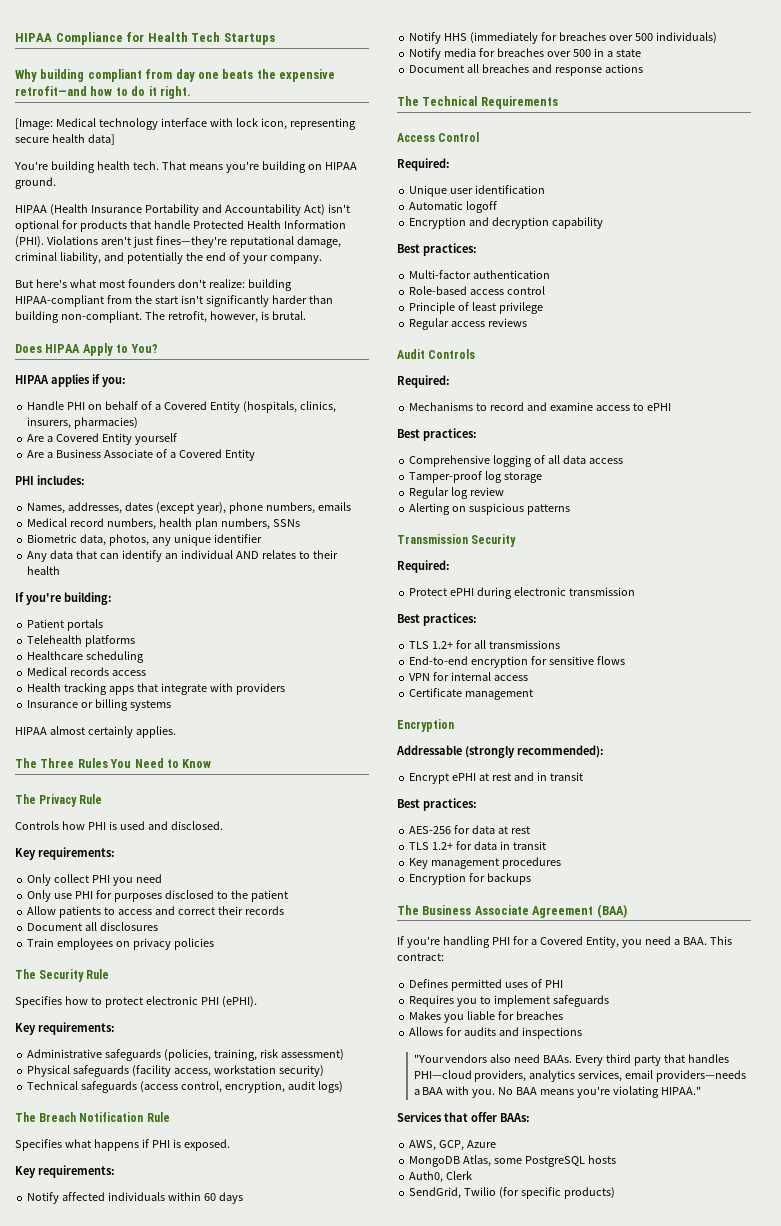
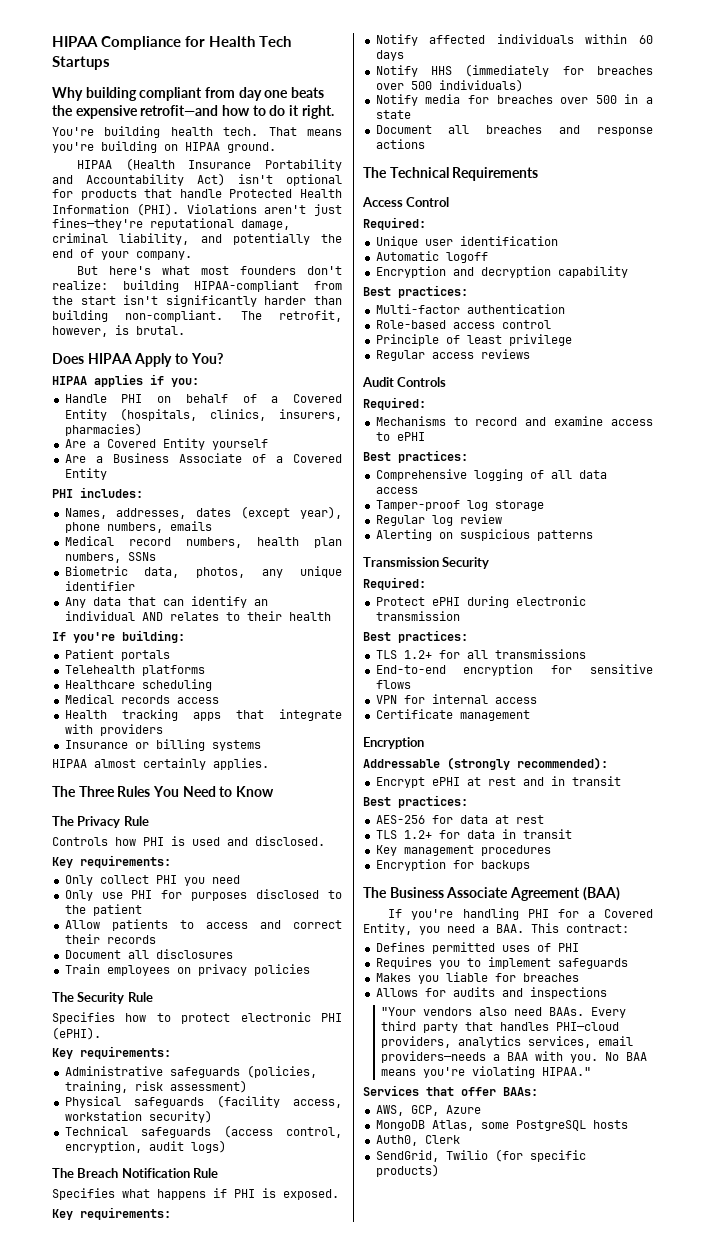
[15,118,356,130] [15,134,115,145] // [Image: Medical technology interface with lock icon, representing secure health data] -> (334, 112) none

